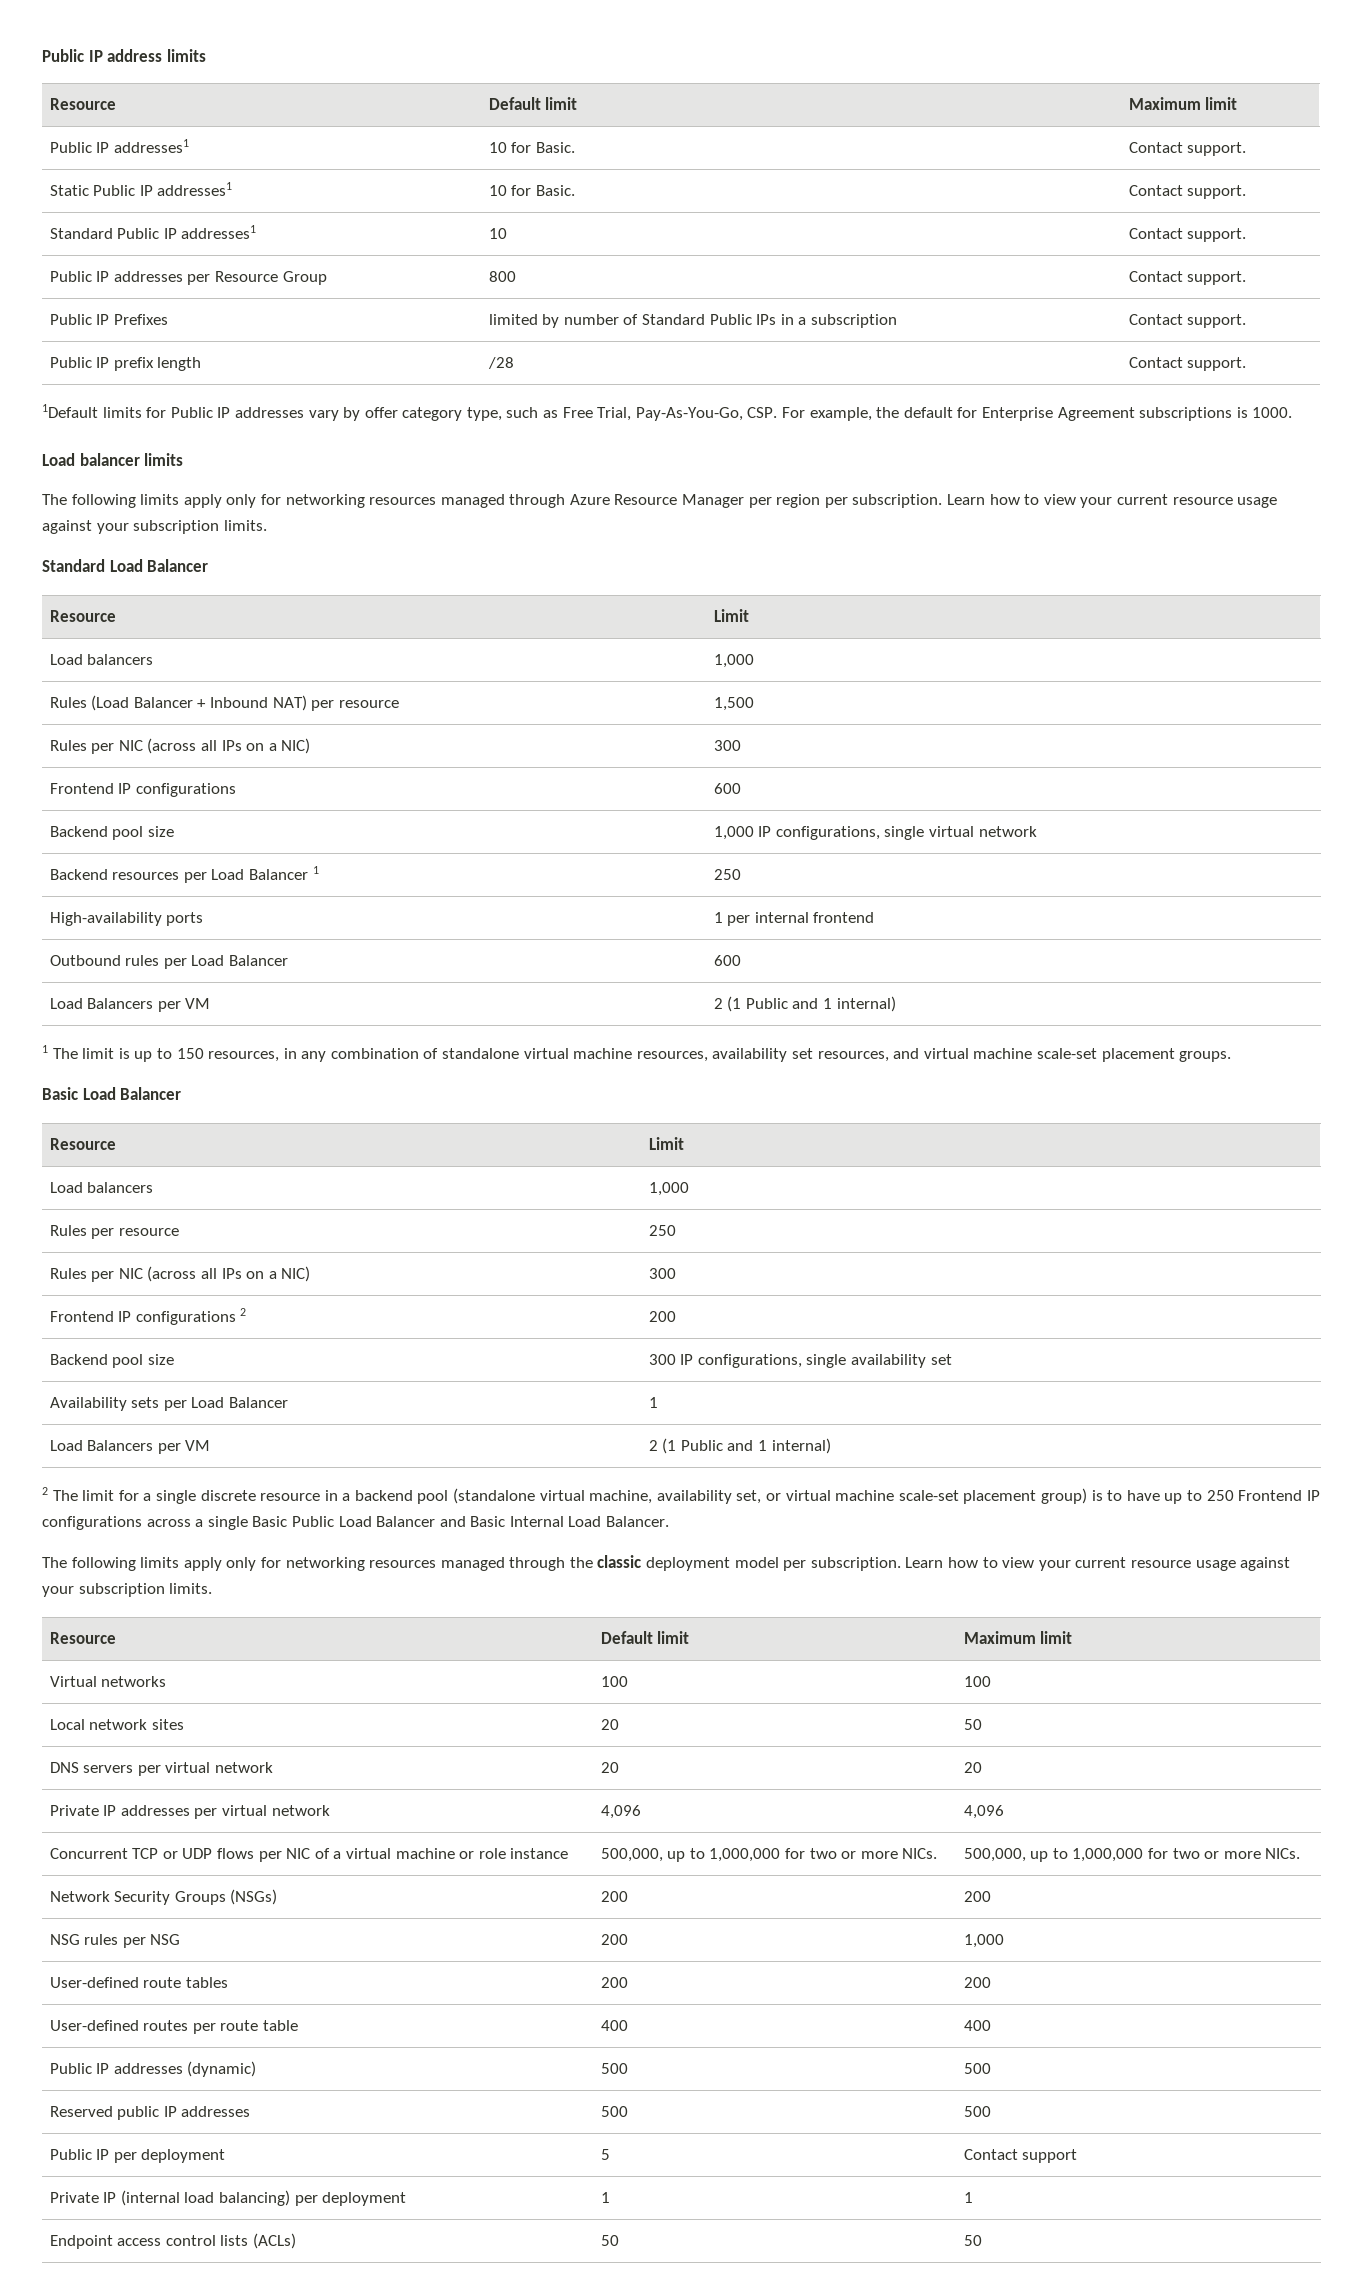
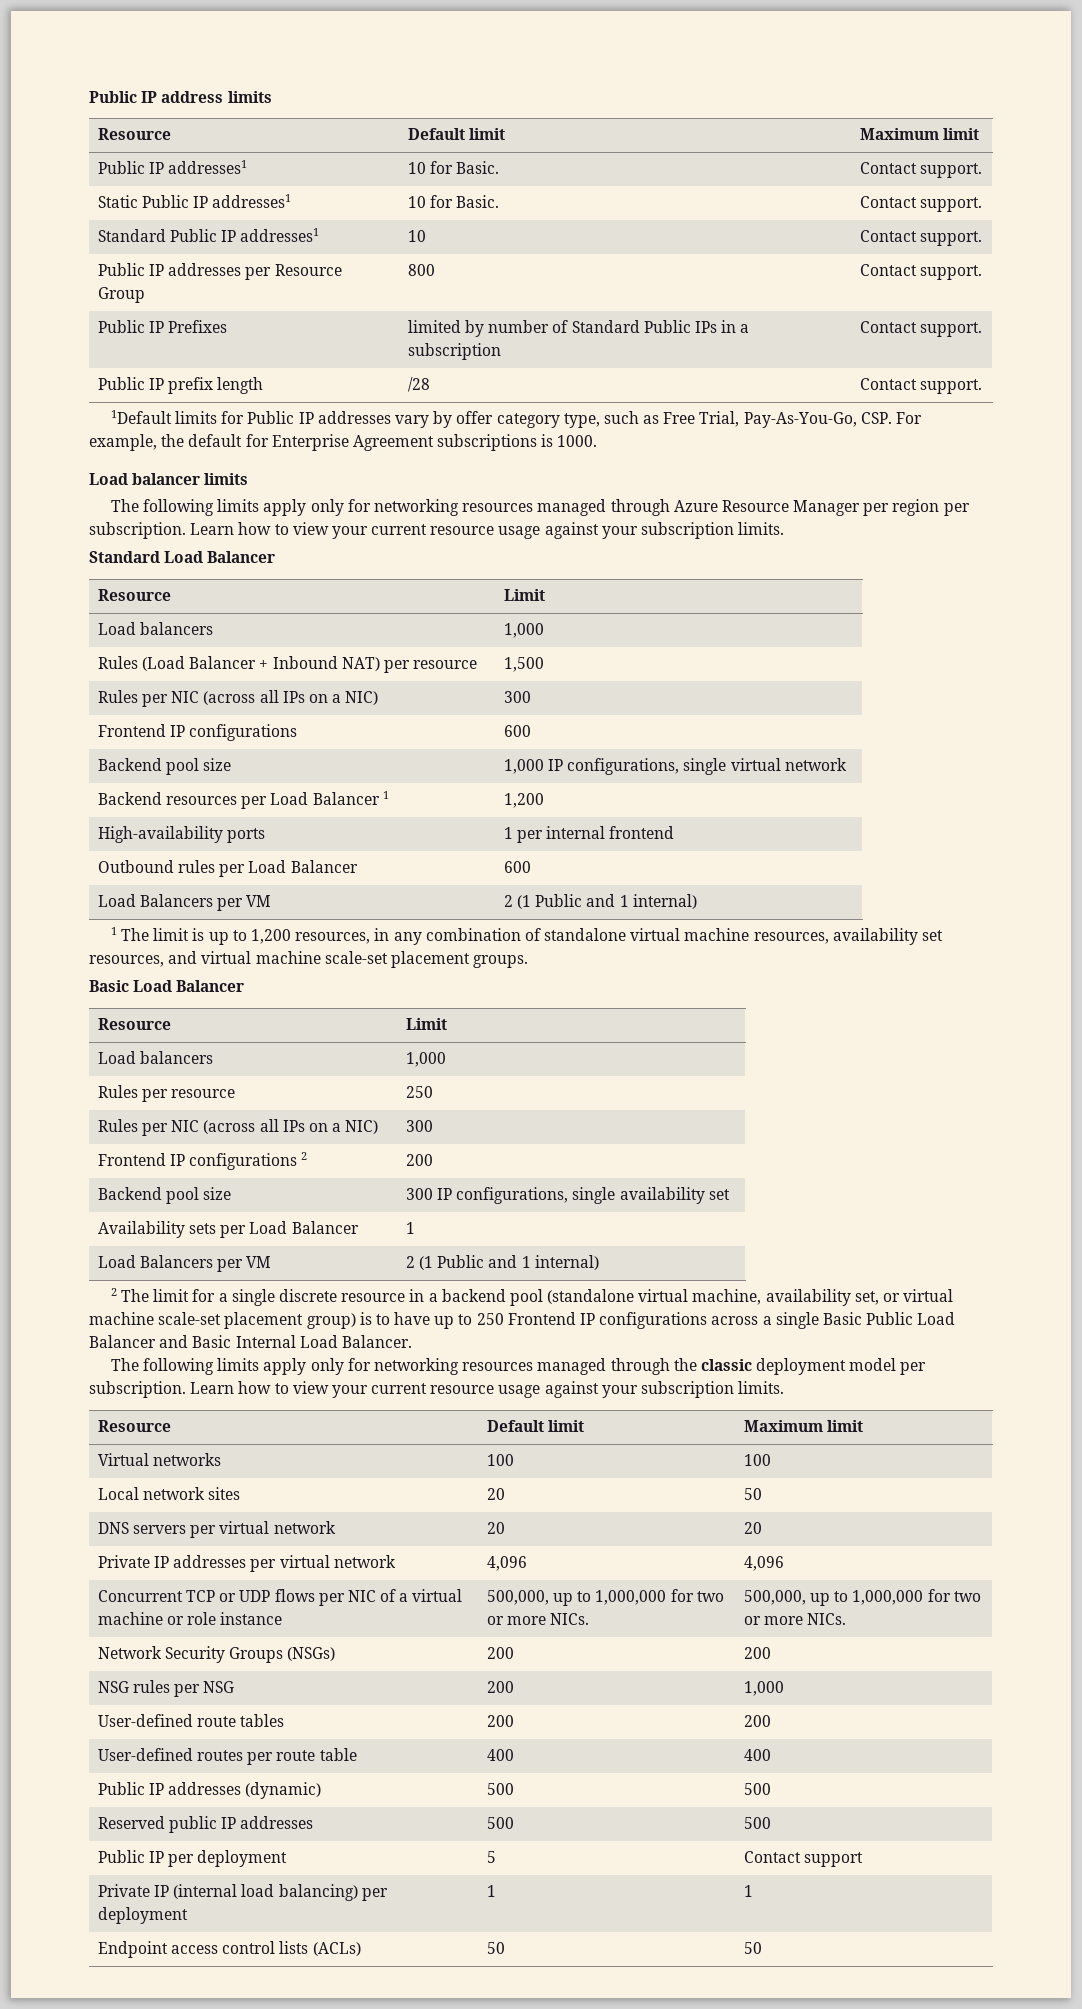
[713,869,741,880] 250 -> [503,793,544,808] 1,200
[176,1048,204,1059] 150 -> [250,929,291,944] 1,200

